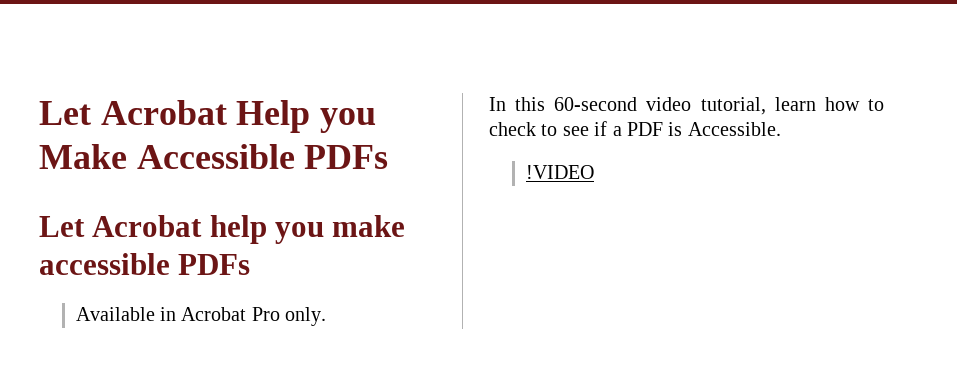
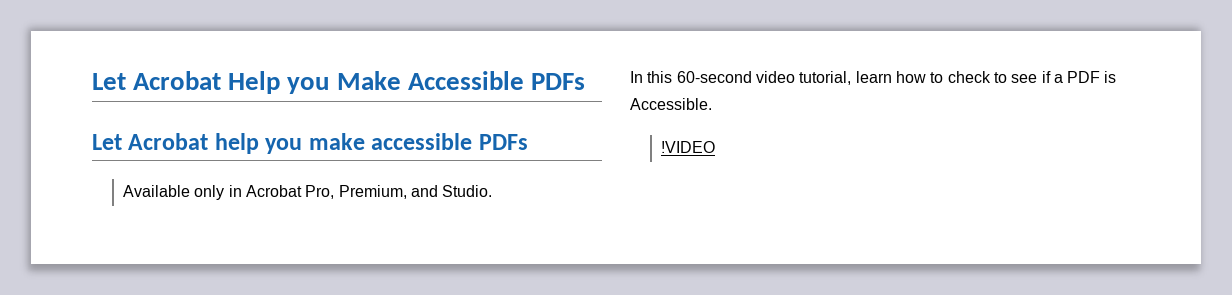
(155, 314) none -> [194,185,225,200] only
[251,307,327,326] Pro only. -> [305,185,493,199] Pro, Premium, and Studio.

